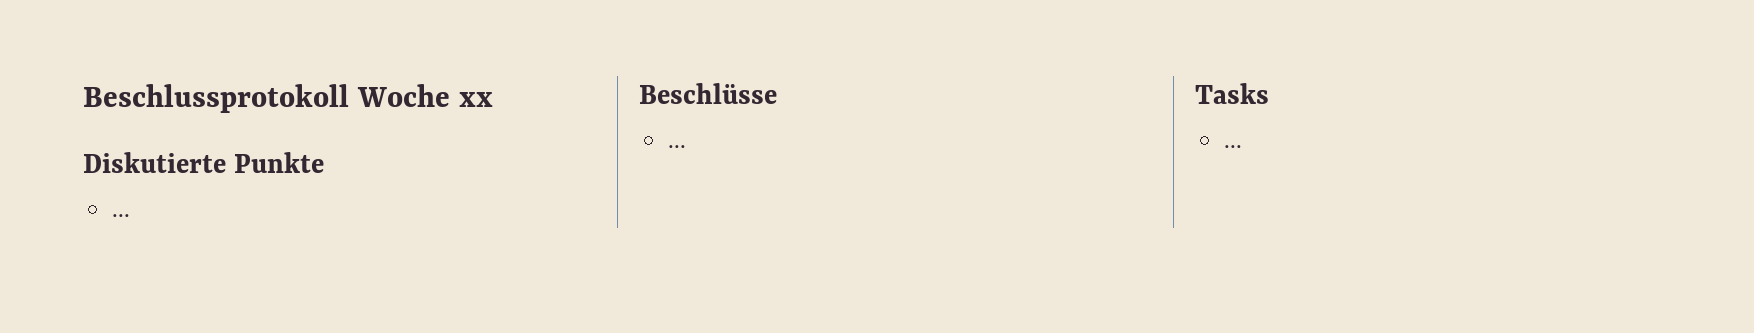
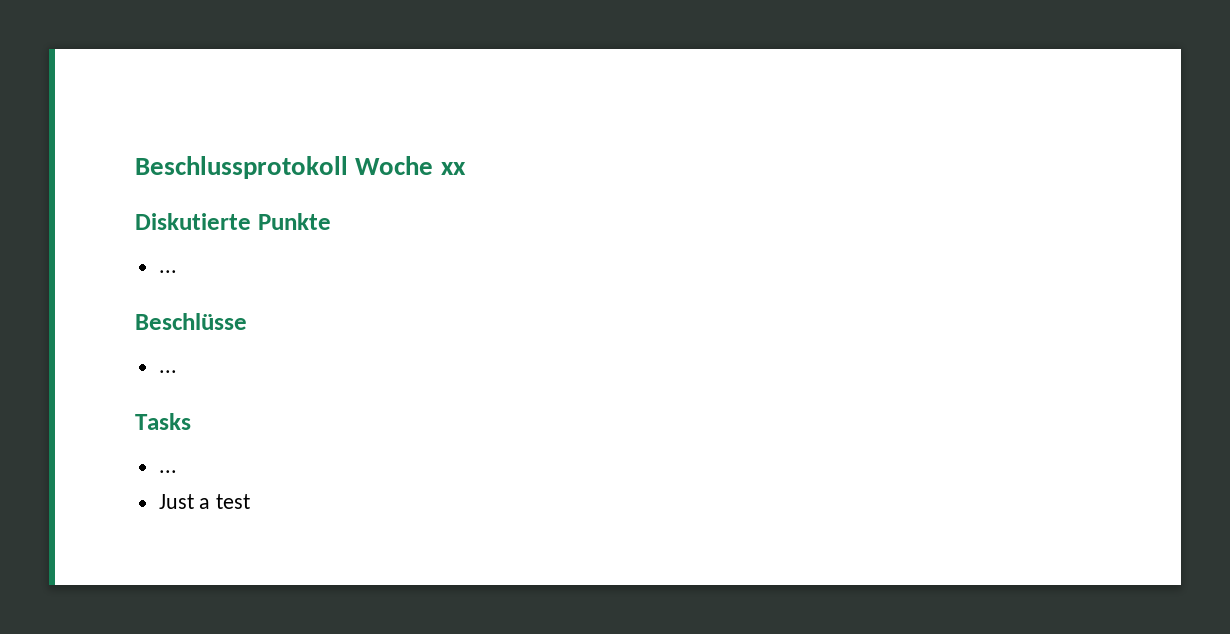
(1243, 146) none -> [158,494,251,509] // Just a test

